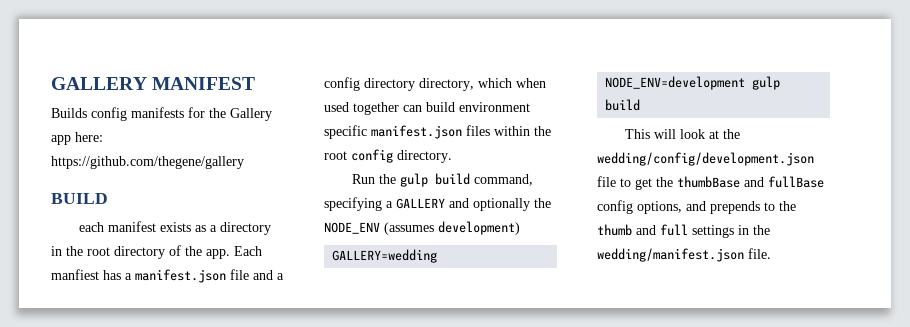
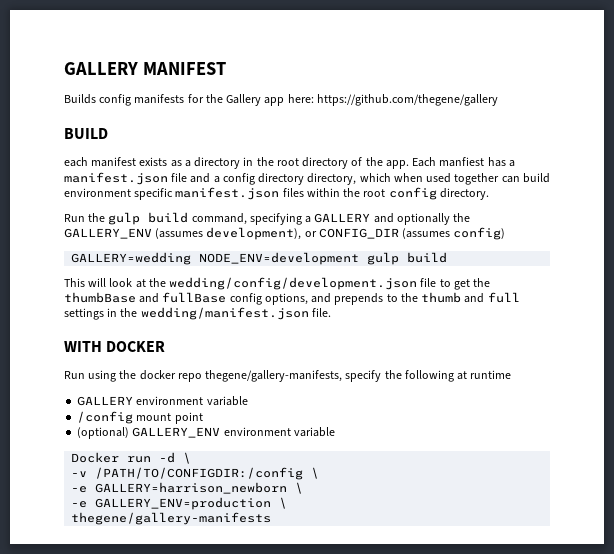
[324,221,520,235] NODE_ENV (assumes development) -> [64,227,506,240] GALLERY_ENV (assumes development), or CONFIG_DIR (assumes config)
(771, 253) none -> [64,341,166,352] [64,370,512,382] [77,396,248,406] [77,411,203,424] [77,427,335,439] [71,452,192,464] [71,467,320,480] [71,482,304,494] [71,497,288,510] [71,512,272,525] // WITH DOCKER // Run using the docker repo thegene/gallery-manifests, specify the following at runtime // GALLERY environment variable // /config mount point // (optional) GALLERY_ENV environment variable // Docker run -d \ // -v /PATH/TO/CONFIGDIR:/config \ // -e GALLERY=harrison_newborn \ // -e GALLERY_ENV=production \ // thegene/gallery-manifests

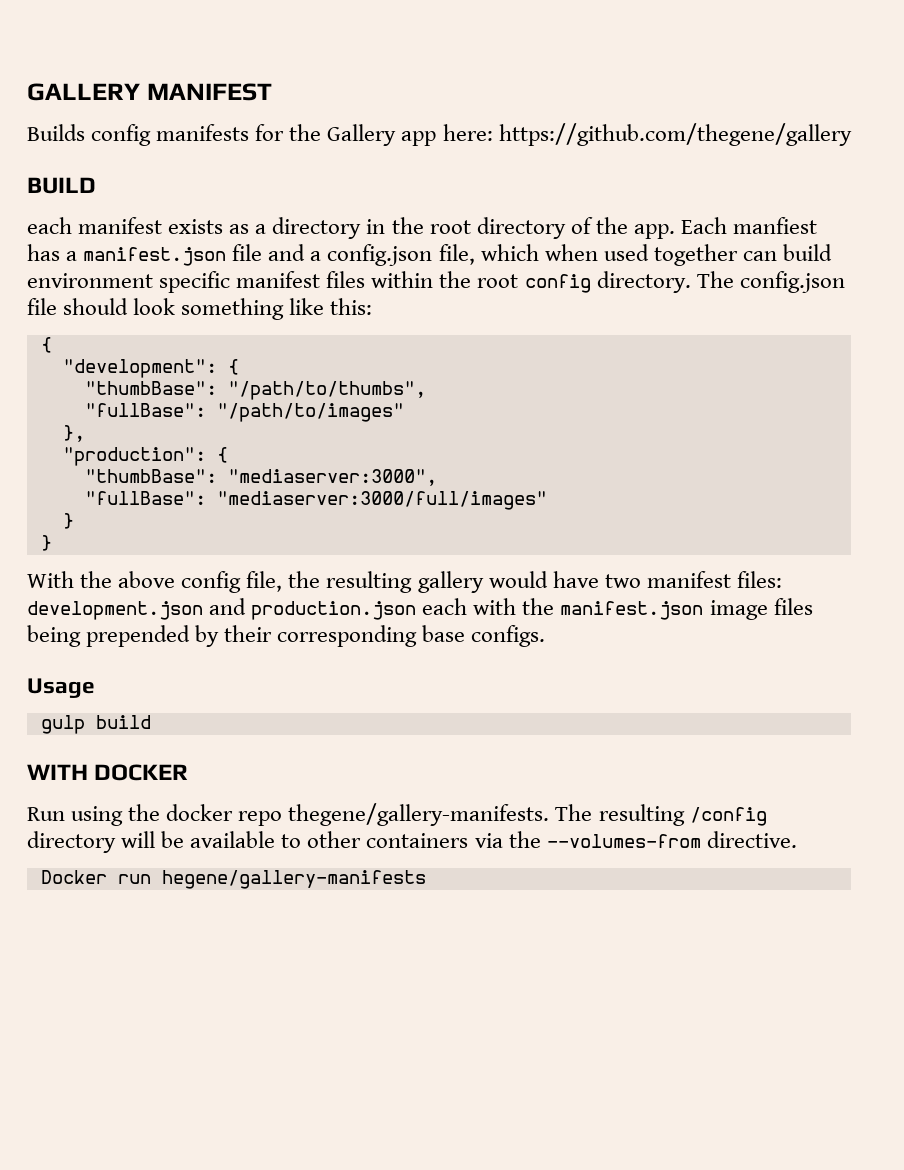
[222,173,357,185] config directory directory, -> [327,244,475,266] config.json file,
[175,187,280,200] manifest.json -> [236,271,321,288] manifest
[64,212,471,225] [64,227,506,240] [71,252,448,265] [64,277,491,290] [64,292,520,305] [64,307,331,320] // Run the gulp build command, specifying a GALLERY and optionally the GALLERY_ENV (assumes development), or CONFIG_DIR (assumes config) // GALLERY=wedding NODE_ENV=development gulp build // This will look at the wedding/config/development.json file to get the thumbBase and fullBase config options, and prepends to the thumb and full settings in the wedding/manifest.json file. -> [696,271,845,293] [27,298,373,320] [40,337,52,353] [62,359,239,378] [84,381,426,400] [84,403,404,422] [62,425,85,442] [62,447,228,466] [84,469,437,486] [84,491,547,510] [62,513,74,529] [40,535,52,551] [27,571,782,593] [27,598,813,620] [27,625,546,647] [27,678,95,698] [40,715,151,734] The config.json file should look something like this: // { // "development": { // "thumbBase": "/path/to/thumbs", // "fullBase": "/path/to/images" // }, // "production": { // "thumbBase": "mediaserver:3000", // "fullBase": "mediaserver:3000/full/images" // } // } // With the above config file, the resulting gallery would have two manifest files: development.json and production.json each with the manifest.json image files being prepended by their corresponding base configs. // Usage // gulp build
[205,370,512,382] [77,396,248,406] [77,411,203,424] [77,427,335,439] [71,452,192,464] [71,467,320,480] [71,482,304,494] [71,497,288,510] [71,512,272,525] thegene/gallery-manifests, specify the following at runtime // GALLERY environment variable // /config mount point // (optional) GALLERY_ENV environment variable // Docker run -d \ // -v /PATH/TO/CONFIGDIR:/config \ // -e GALLERY=harrison_newborn \ // -e GALLERY_ENV=production \ // thegene/gallery-manifests -> [288,803,767,826] [27,831,797,853] [40,870,426,889] thegene/gallery-manifests. The resulting /config directory will be available to other containers via the --volumes-from directive. // Docker run hegene/gallery-manifests

